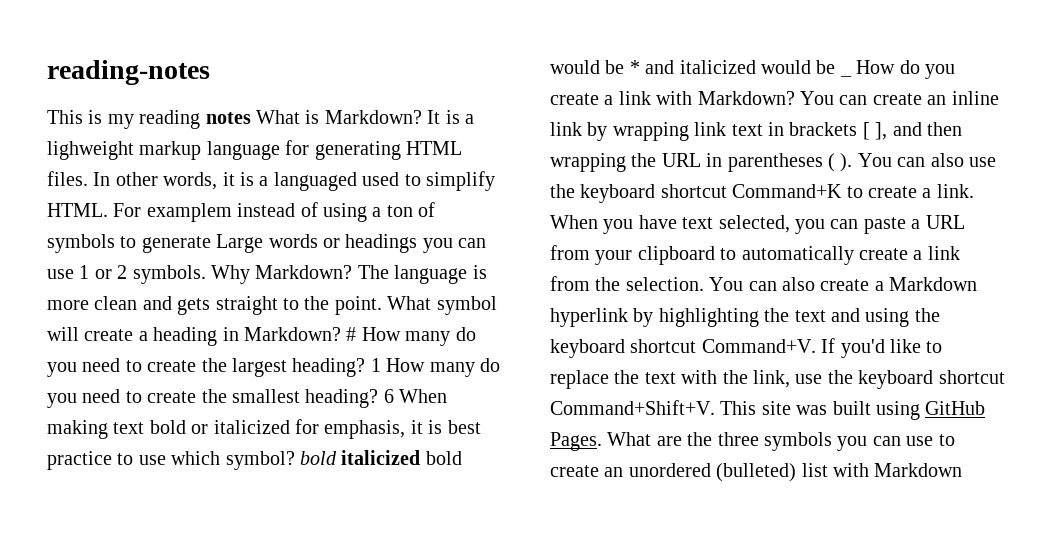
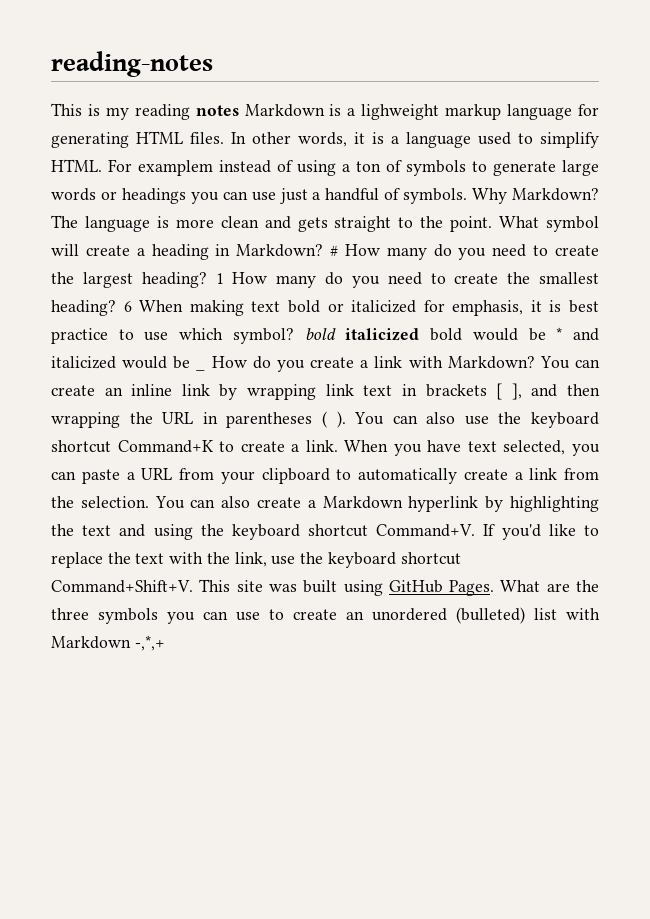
[256,110,441,124] What is Markdown? It -> [244,104,325,117] Markdown
[273,172,357,191] languaged -> [406,132,471,148] language
[216,234,264,253] Large -> [562,160,599,176] large
[79,265,128,279] 1 or 2 -> [279,188,401,204] just a handful of
(963, 470) none -> [134,635,165,651] -,*,+

